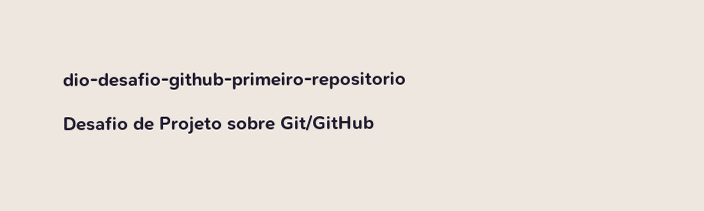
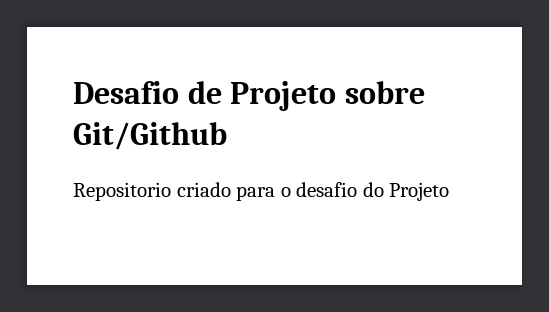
[62,70,406,91] dio-desafio-github-primeiro-repositorio // -> (73, 92) none
[280,113,375,132] Git/GitHub -> [73,122,227,150] [73,182,450,201] Git/Github // Repositorio criado para o desafio do Projeto

